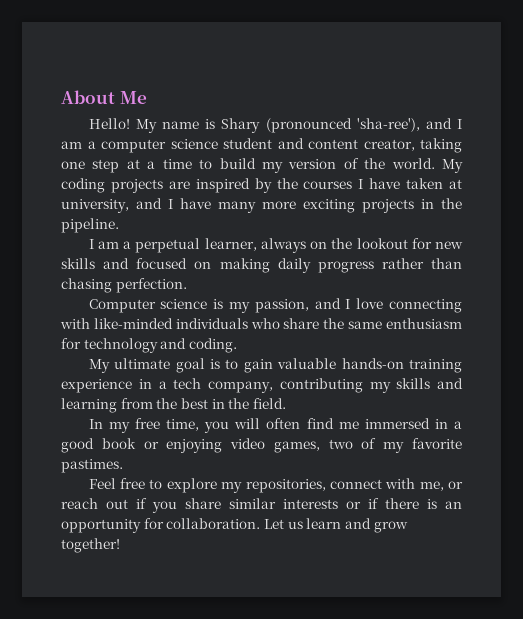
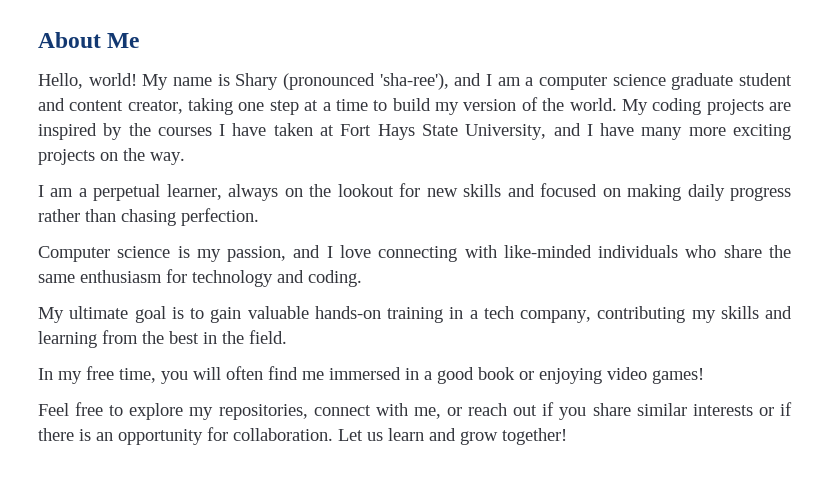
[88,118,130,129] Hello! -> [38,73,137,89] Hello, world!
(218, 144) none -> [671,73,734,90] graduate
[61,199,129,213] university, -> [340,124,547,140] Fort Hays State University,
[421,198,462,209] [61,218,119,233] in the pipeline. -> [100,148,185,165] on the way.
[61,379,132,393] experience -> (443, 315) none
[273,438,462,453] [61,459,123,473] games, two of my favorite pastimes. -> [652,368,704,384] games!

